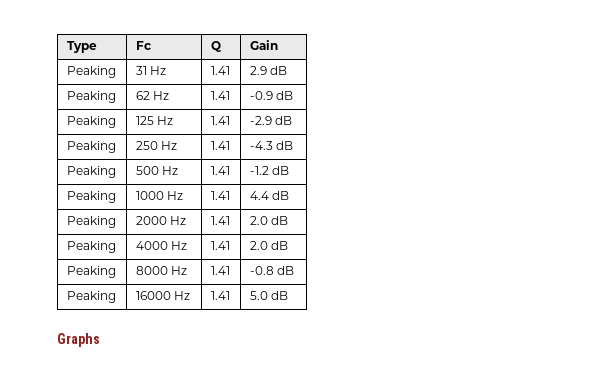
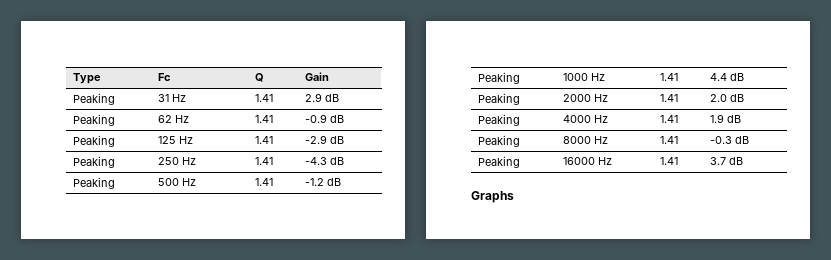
[249,241,268,250] 2.0 -> [710,114,725,123] 1.9
[249,266,274,275] -0.8 -> [710,136,733,144] -0.3
[249,291,268,300] 5.0 -> [710,157,727,165] 3.7

